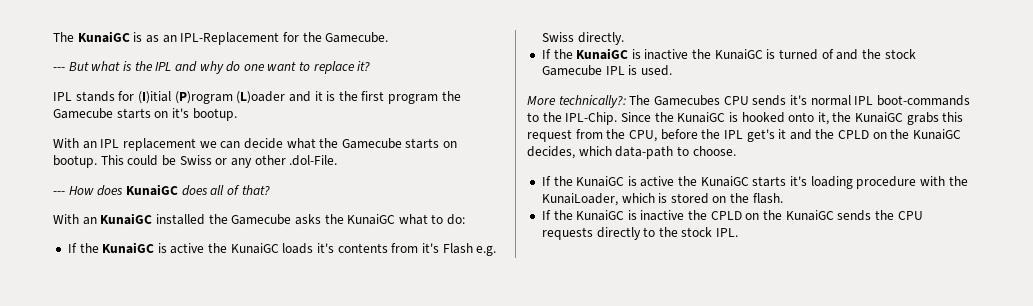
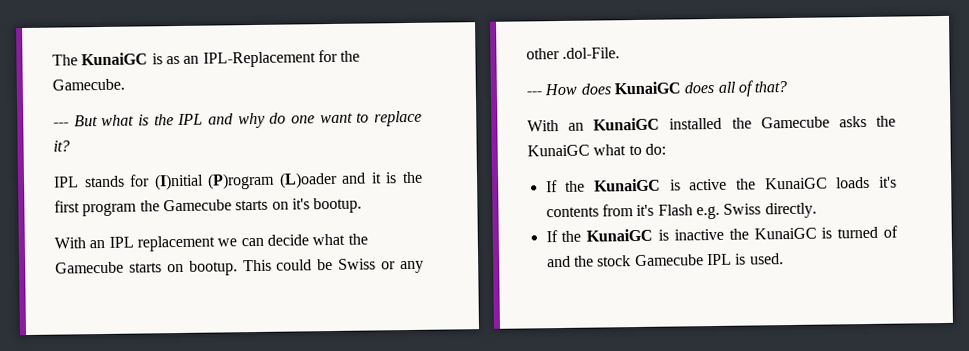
[137,91,171,104] (I)itial -> [153,173,204,191] (I)nitial
[527,95,970,108] [527,112,964,125] [527,129,962,142] [527,146,736,159] [541,176,968,189] [541,193,783,206] [541,210,923,221] [541,227,739,240] // More technically?: The Gamecubes CPU sends it's normal IPL boot-commands to the IPL-Chip. Since the KunaiGC is hooked onto it, the KunaiGC grabs this request from the CPU, before the IPL get's it and the CPLD on the KunaiGC decides, which data-path to choose. // If the KunaiGC is active the KunaiGC starts it's loading procedure with the KunaiLoader, which is stored on the flash. // If the KunaiGC is inactive the CPLD on the KunaiGC sends the CPU requests directly to the stock IPL. -> (784, 259) none

